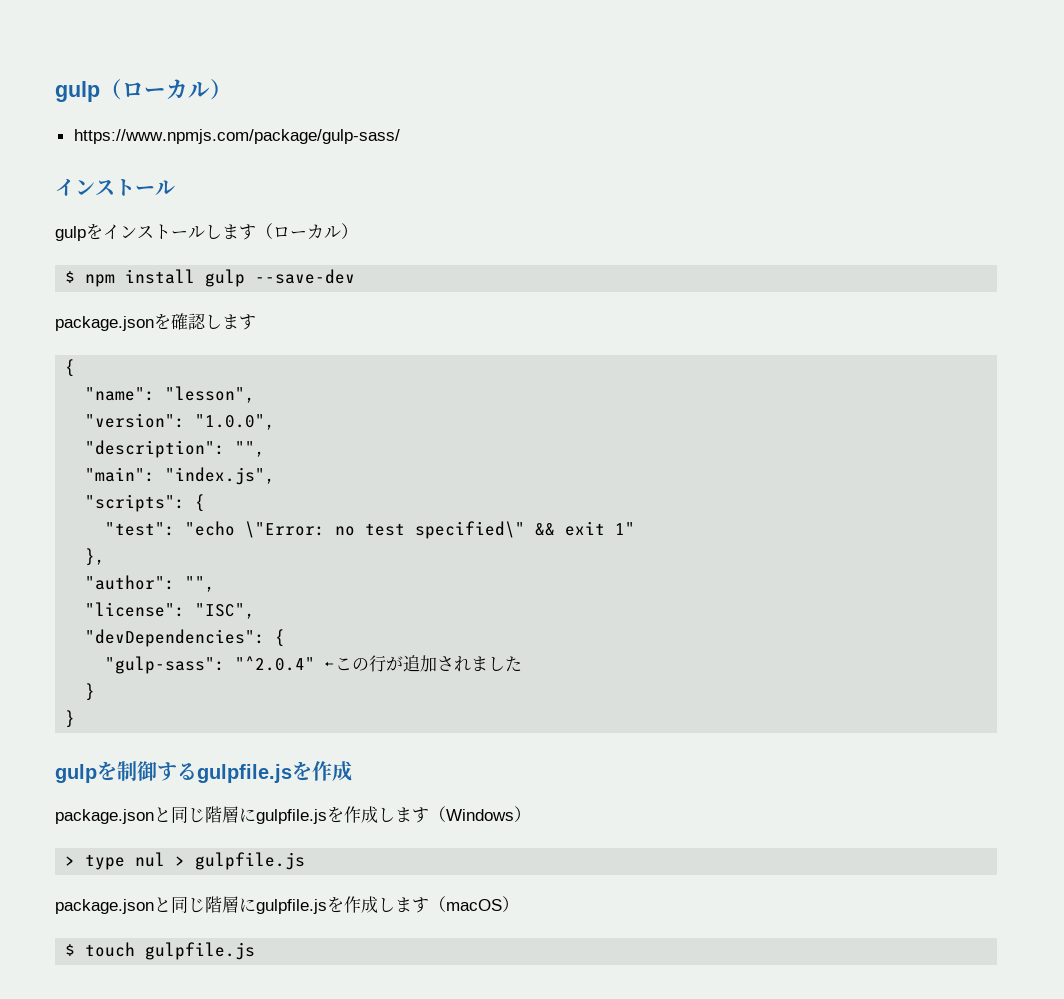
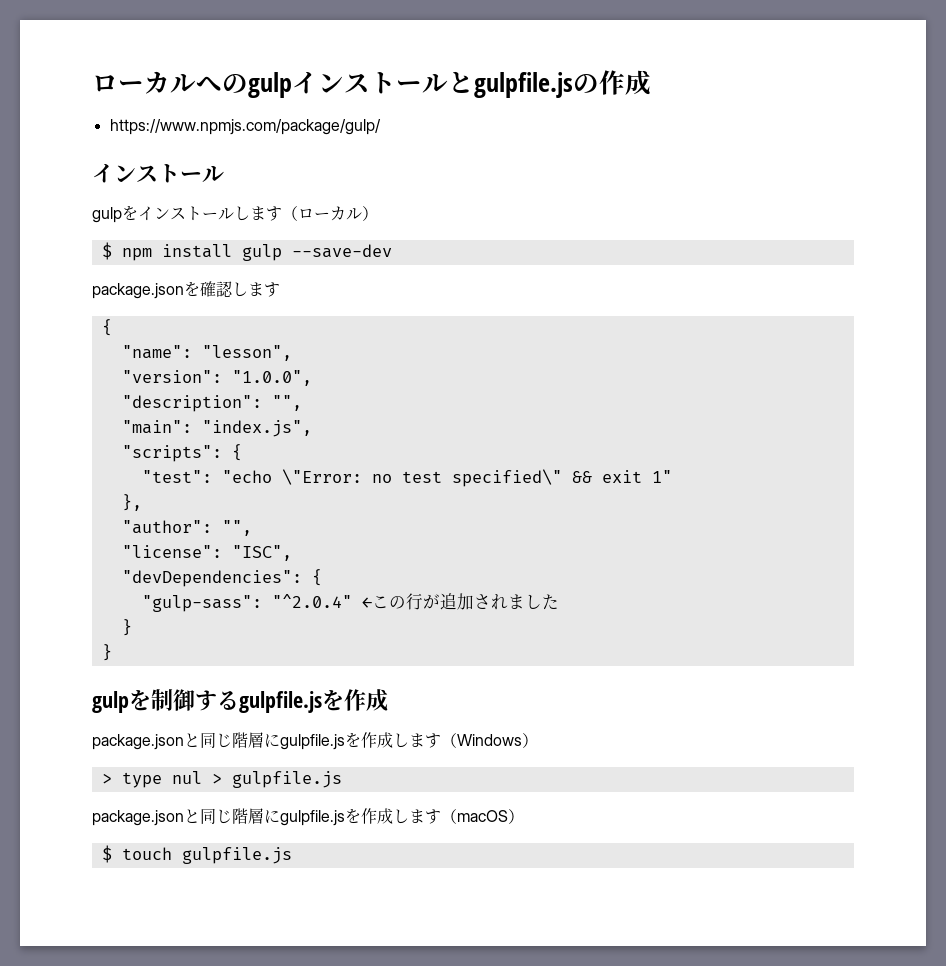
[55,79,232,102] [73,129,400,144] gulp（ローカル） // https://www.npmjs.com/package/gulp-sass/ -> [92,70,651,98] [109,119,381,135] ローカルへのgulpインストールとgulpfile.jsの作成 // https://www.npmjs.com/package/gulp/

